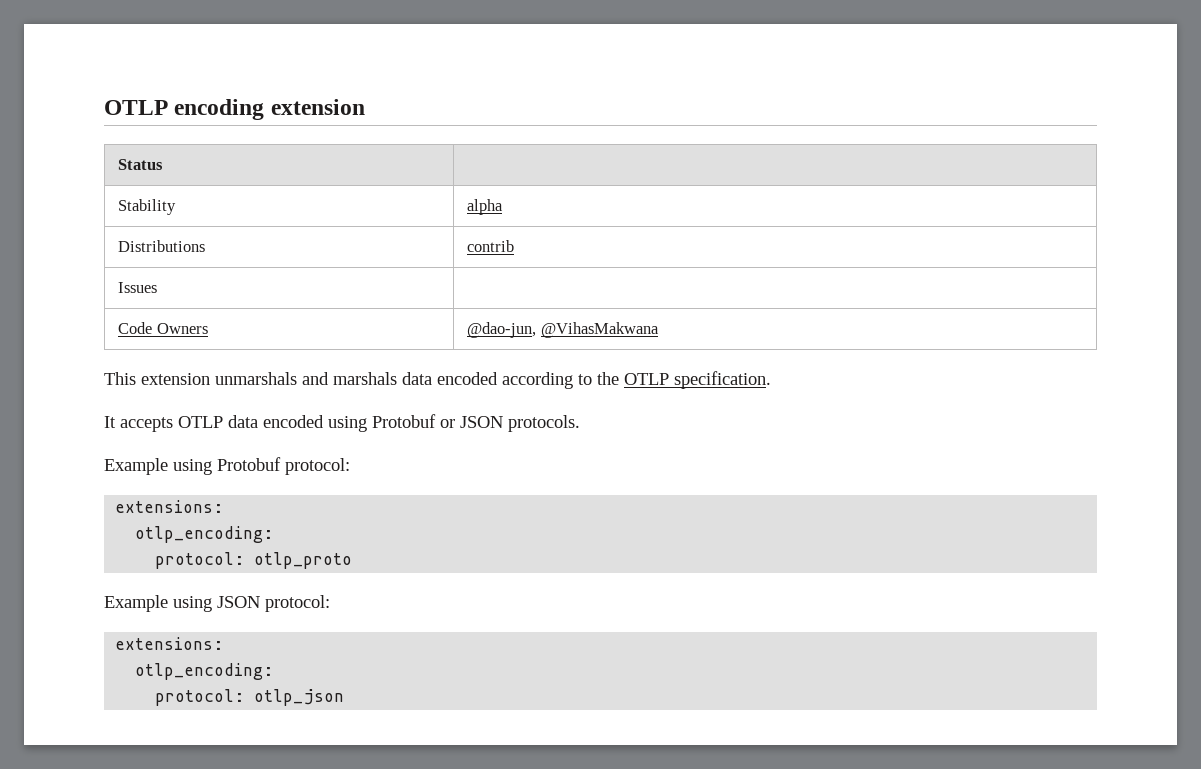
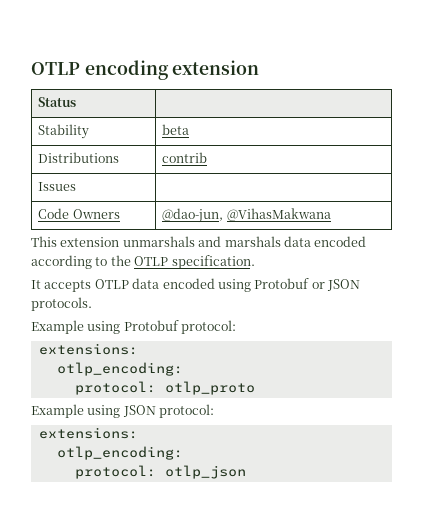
[467,199,504,215] alpha -> [162,124,190,135] beta

